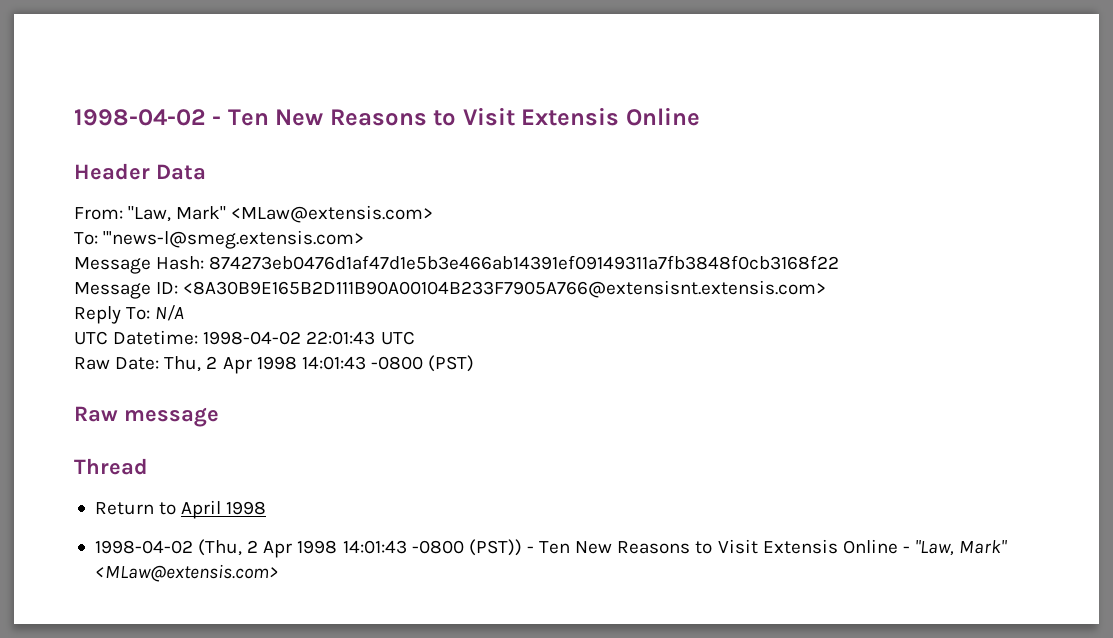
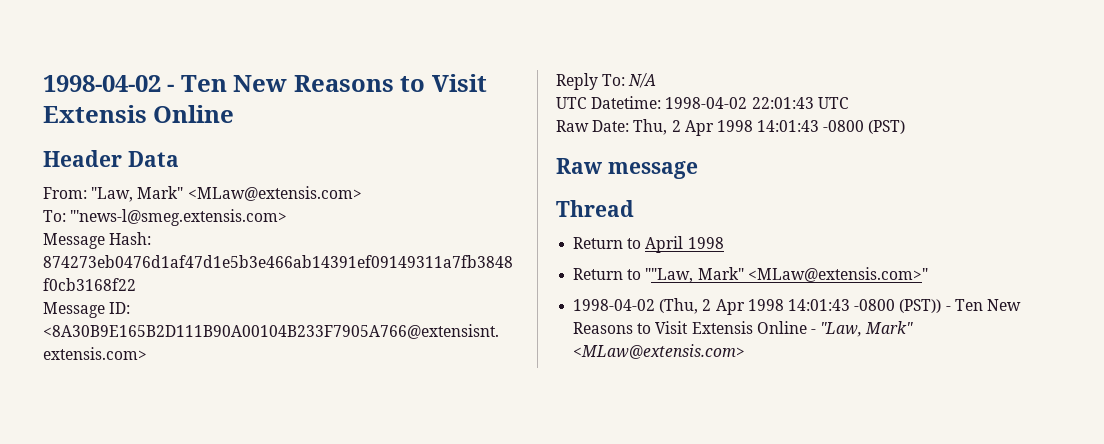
(267, 508) none -> [573,267,928,283] // Return to ""Law, Mark" <MLaw@extensis.com>"

